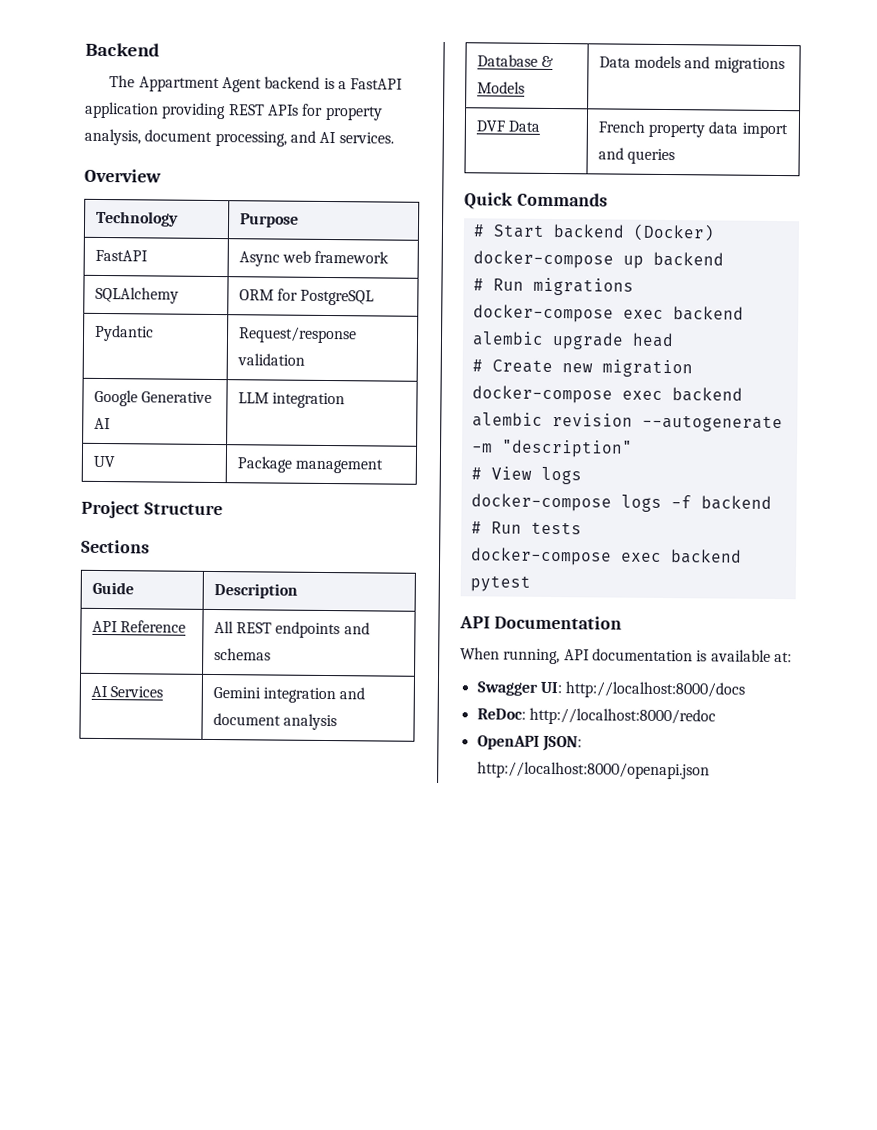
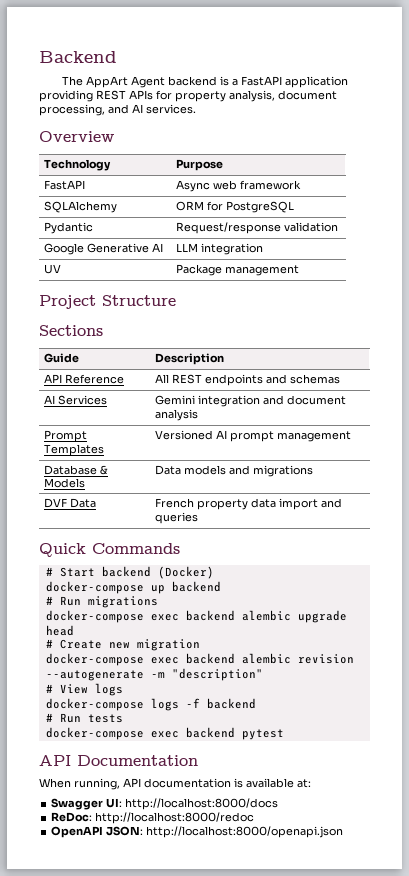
[138,76,220,93] Appartment -> [86,76,129,88] AppArt
(338, 722) none -> [44,430,88,442] [44,444,105,456] [155,430,352,442] // Prompt Templates | Versioned AI prompt management

